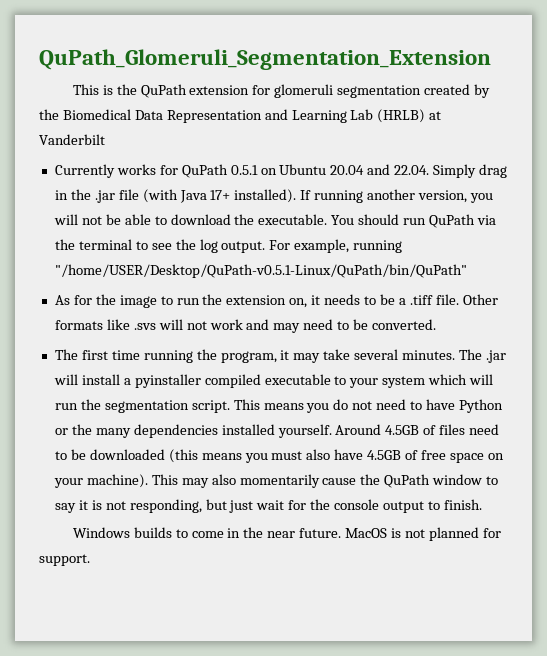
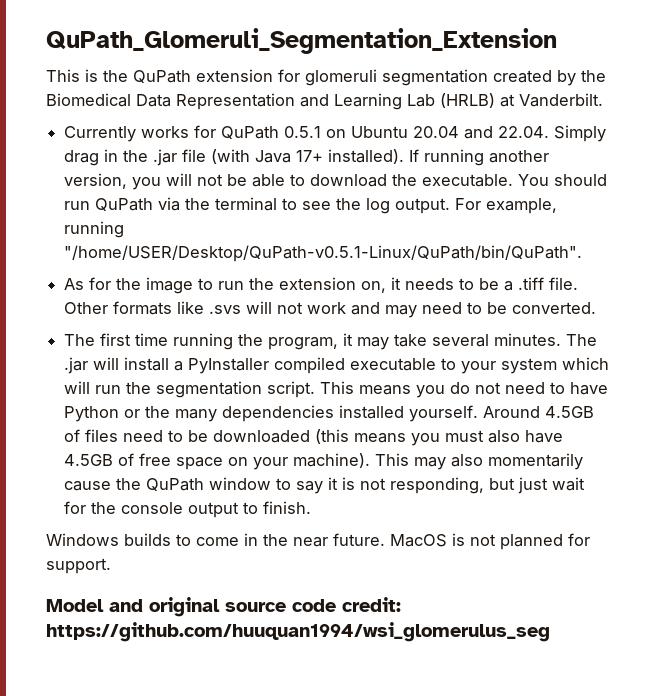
[39,134,105,145] Vanderbilt -> [519,93,603,107] Vanderbilt.
[54,264,467,278] "/home/USER/Desktop/QuPath-v0.5.1-Linux/QuPath/bin/QuPath" -> [64,245,583,262] "/home/USER/Desktop/QuPath-v0.5.1-Linux/QuPath/bin/QuPath".
[134,374,201,388] pyinstaller -> [188,358,270,374] PyInstaller
(90, 560) none -> [46,597,401,617] [46,622,550,642] // Model and original source code credit: https://github.com/huuquan1994/wsi_glomerulus_seg

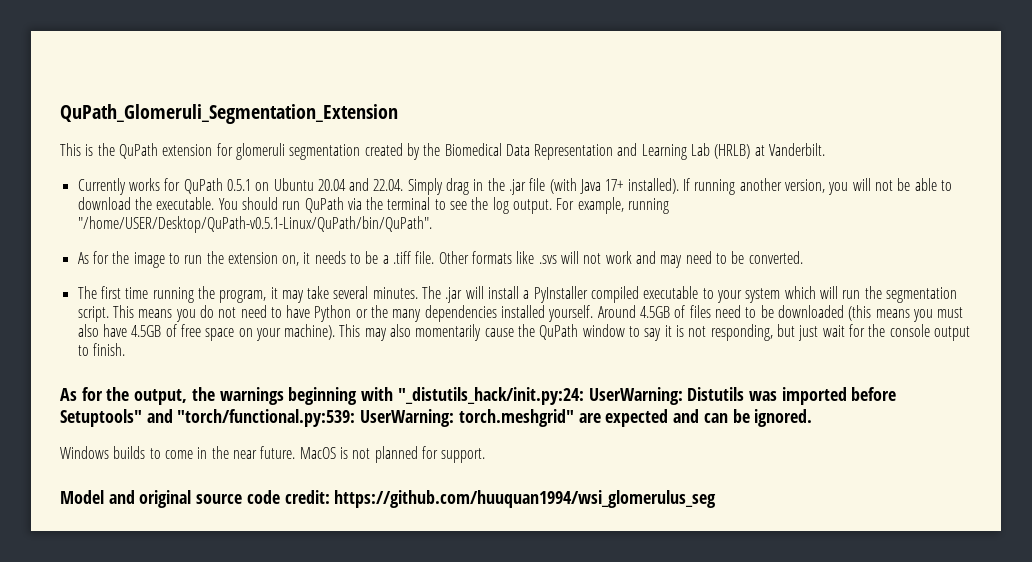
(312, 507) none -> [60,387,897,405] [60,409,813,427] // As for the output, the warnings beginning with "_distutils_hack/init.py:24: UserWarning: Distutils was imported before Setuptools" and "torch/functional.py:539: UserWarning: torch.meshgrid" are expected and can be ignored.

